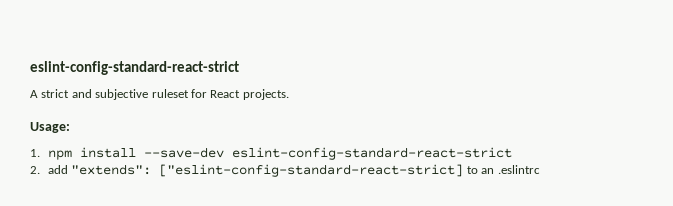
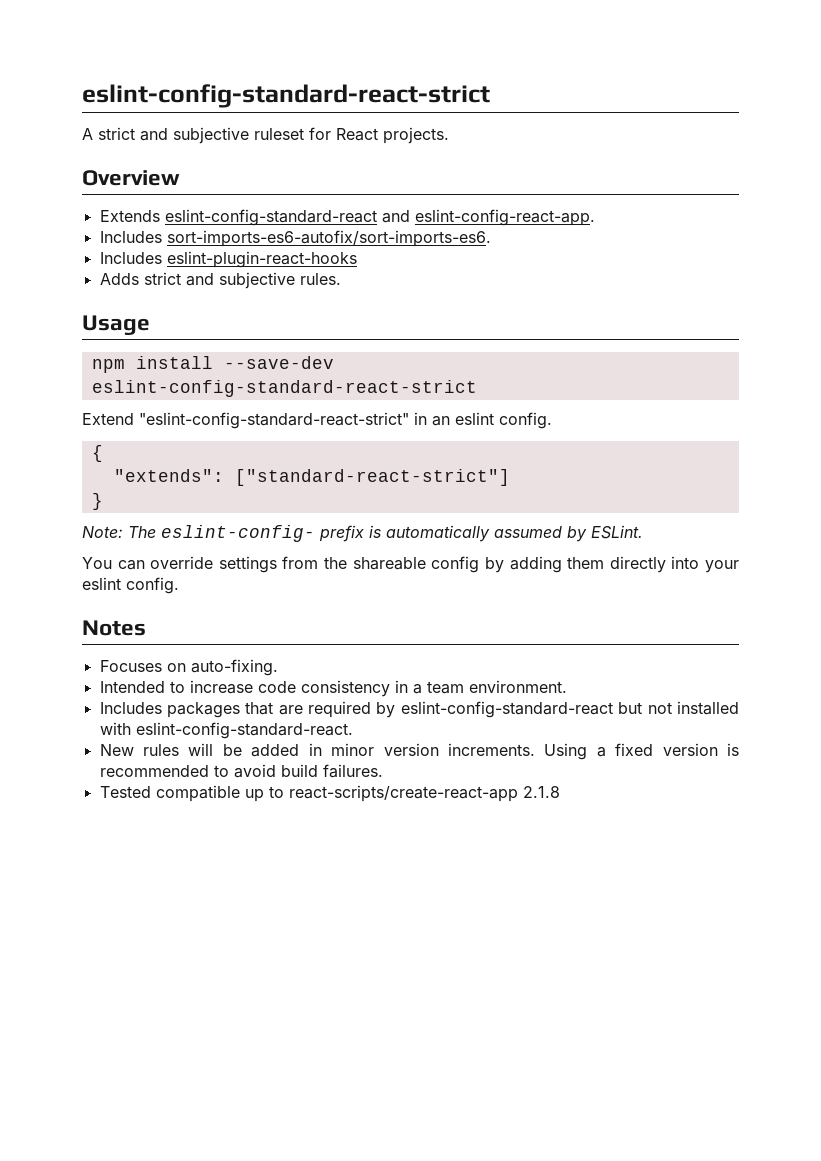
[30,122,70,133] [30,147,513,160] [30,164,540,177] Usage: // 1. npm install --save-dev eslint-config-standard-react-strict // 2. add "extends": ["eslint-config-standard-react-strict] to an .eslintrc -> [82,170,180,186] [99,209,595,226] [99,230,491,247] [99,251,357,268] [99,272,341,289] [82,315,150,335] [91,356,334,373] [91,380,477,397] [82,412,552,429] [91,445,103,462] [113,469,510,486] [91,493,103,510] [82,525,643,542] [82,556,740,573] [82,577,179,594] [82,620,146,636] [99,659,278,676] [99,680,567,697] [99,701,739,718] [99,722,353,739] [99,743,739,760] [99,764,383,778] [99,785,560,802] Overview // Extends eslint-config-standard-react and eslint-config-react-app. // Includes sort-imports-es6-autofix/sort-imports-es6. // Includes eslint-plugin-react-hooks // Adds strict and subjective rules. // Usage // npm install --save-dev eslint-config-standard-react-strict // Extend "eslint-config-standard-react-strict" in an eslint config. // { // "extends": ["standard-react-strict"] // } // Note: The eslint-config- prefix is automatically assumed by ESLint. // You can override settings from the shareable config by adding them directly into your eslint config. // Notes // Focuses on auto-fixing. // Intended to increase code consistency in a team environment. // Includes packages that are required by eslint-config-standard-react but not installed with eslint-config-standard-react. // New rules will be added in minor version increments. Using a fixed version is recommended to avoid build failures. // Tested compatible up to react-scripts/create-react-app 2.1.8

